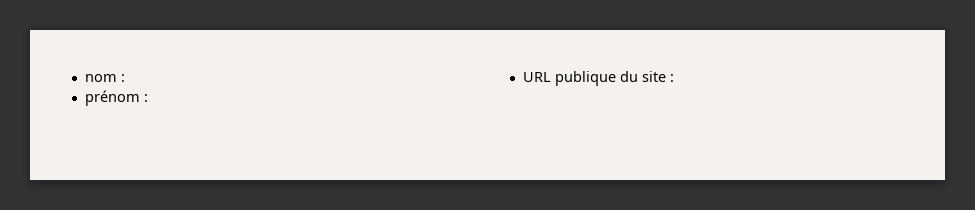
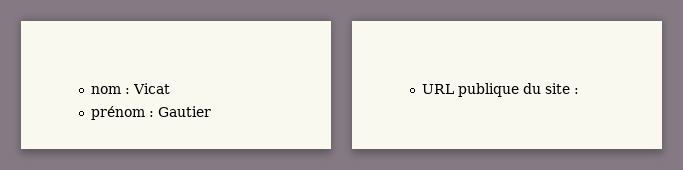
(125, 78) none -> [132,83,170,94] Vicat
(148, 98) none -> [157,106,211,117] Gautier

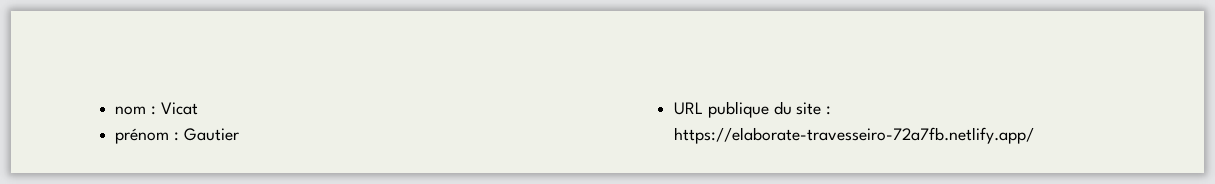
(579, 91) none -> [674,127,1035,144] https://elaborate-travesseiro-72a7fb.netlify.app/

